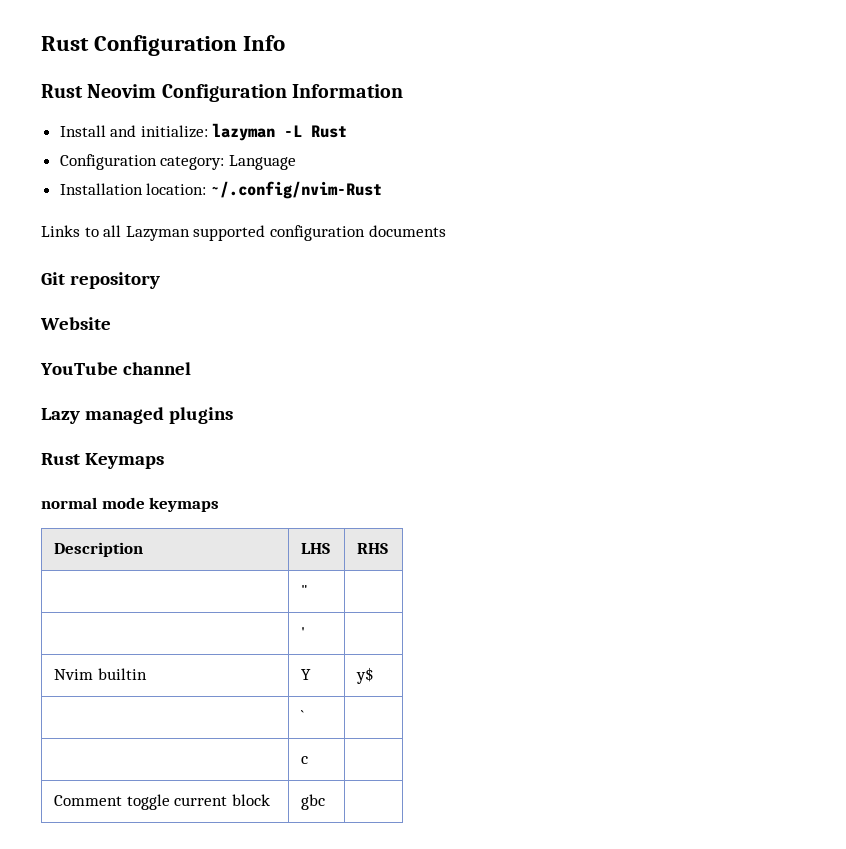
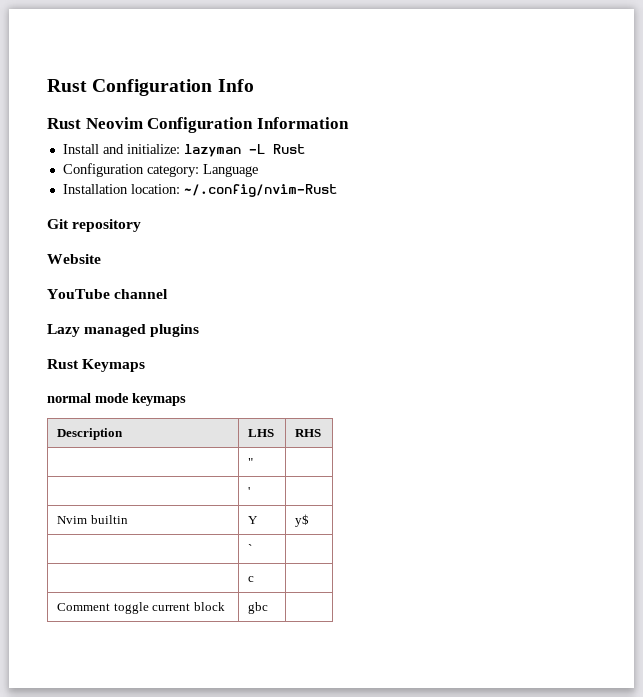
[41,225,446,241] // Links to all Lazyman supported configuration documents -> (337, 190) none

